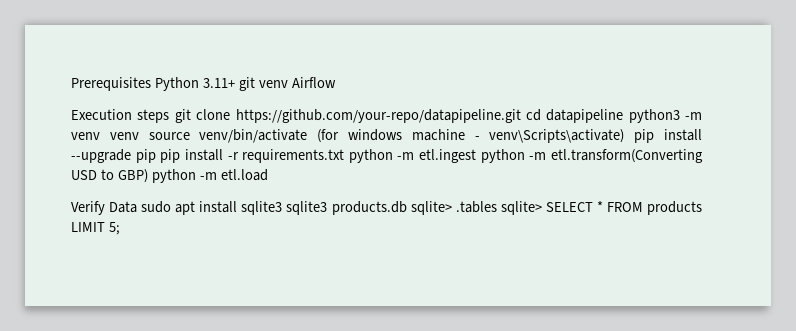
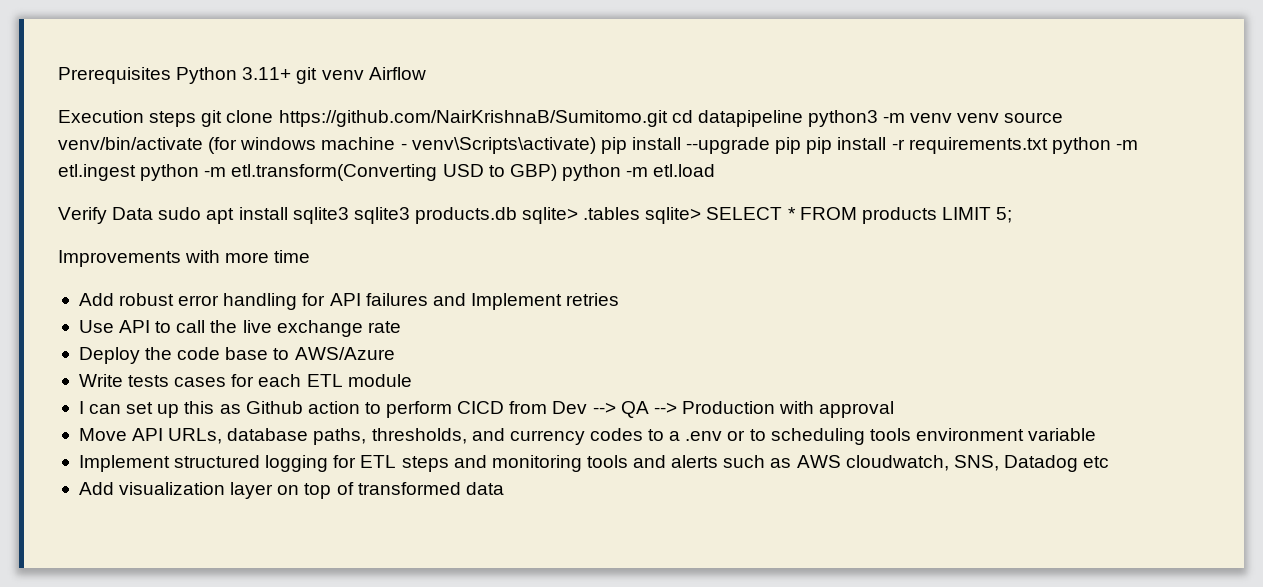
[235,109,521,123] https://github.com/your-repo/datapipeline.git -> [278,110,668,127] https://github.com/NairKrishnaB/Sumitomo.git
(120, 228) none -> [58,250,311,267] [78,293,620,310] [78,320,401,337] [78,347,395,364] [78,374,412,387] [78,401,895,418] [78,428,1097,445] [78,455,1110,472] [78,482,504,499] // Improvements with more time // Add robust error handling for API failures and Implement retries // Use API to call the live exchange rate // Deploy the code base to AWS/Azure // Write tests cases for each ETL module // I can set up this as Github action to perform CICD from Dev --> QA --> Production with approval // Move API URLs, database paths, thresholds, and currency codes to a .env or to scheduling tools environment variable // Implement structured logging for ETL steps and monitoring tools and alerts such as AWS cloudwatch, SNS, Datadog etc // Add visualization layer on top of transformed data

